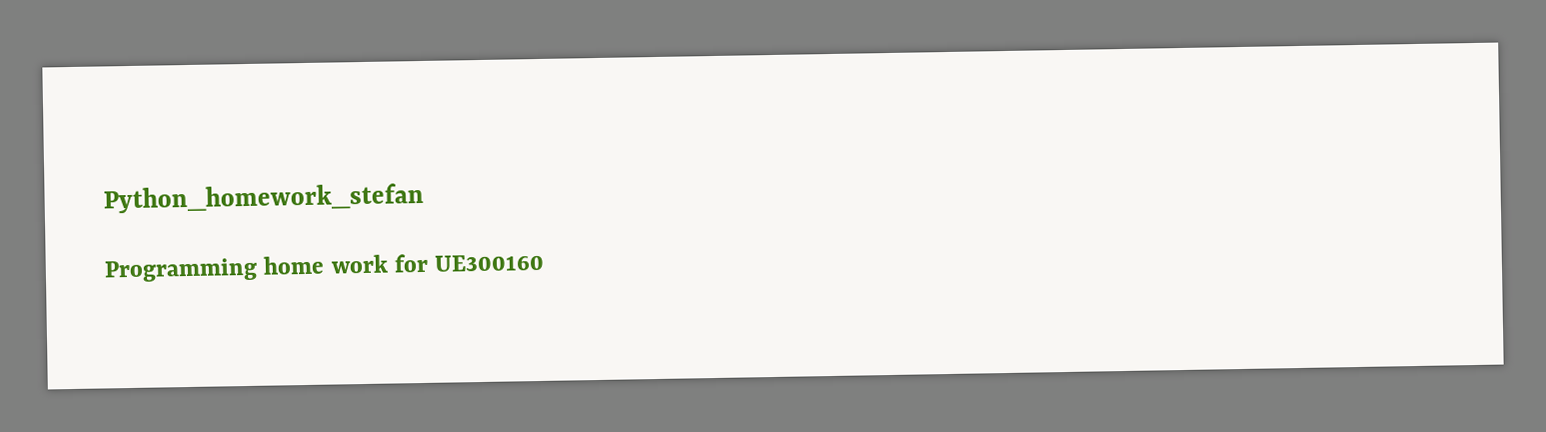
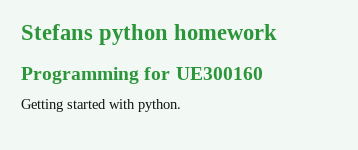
[103,182,424,214] Python_homework_stefan -> [21,24,278,45] Stefans python homework
[263,254,388,275] home work -> (139, 75) none
(545, 262) none -> [21,99,181,112] // Getting started with python.

